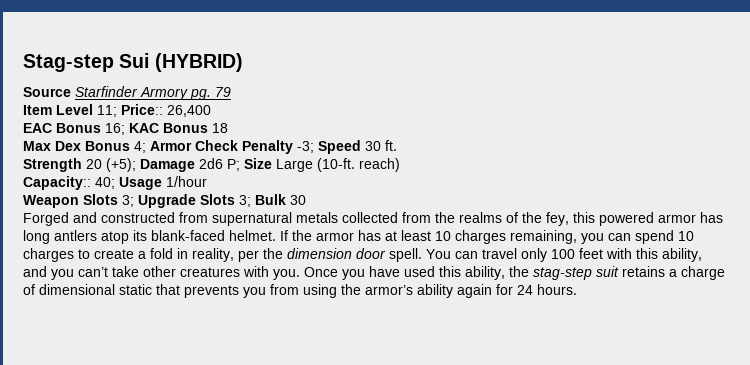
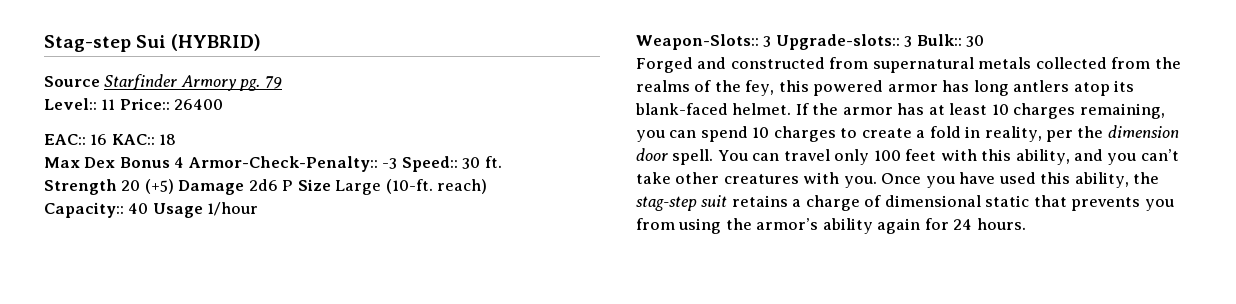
[23,104,211,117] [23,123,228,135] [23,140,361,154] Item Level 11; Price:: 26,400 // EAC Bonus 16; KAC Bonus 18 // Max Dex Bonus 4; Armor Check Penalty -3; Speed -> [44,98,224,110] [44,134,177,145] [44,156,458,172] Level:: 11 Price:: 26400 // EAC:: 16 KAC:: 18 // Max Dex Bonus 4 Armor-Check-Penalty:: -3 Speed::
[106,158,136,172] (+5); -> [144,179,174,194] (+5)
[227,159,240,171] P; -> [282,180,294,191] P
[95,177,115,189] 40; -> [128,203,149,214] 40
[23,194,286,208] Weapon Slots 3; Upgrade Slots 3; Bulk -> [636,34,962,50] Weapon-Slots:: 3 Upgrade-slots:: 3 Bulk::

